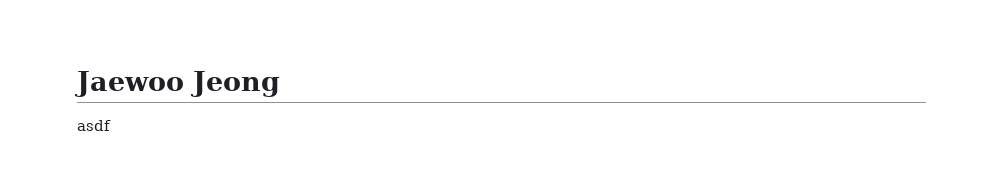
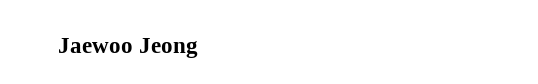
[77,120,111,131] // asdf -> (199, 48) none

